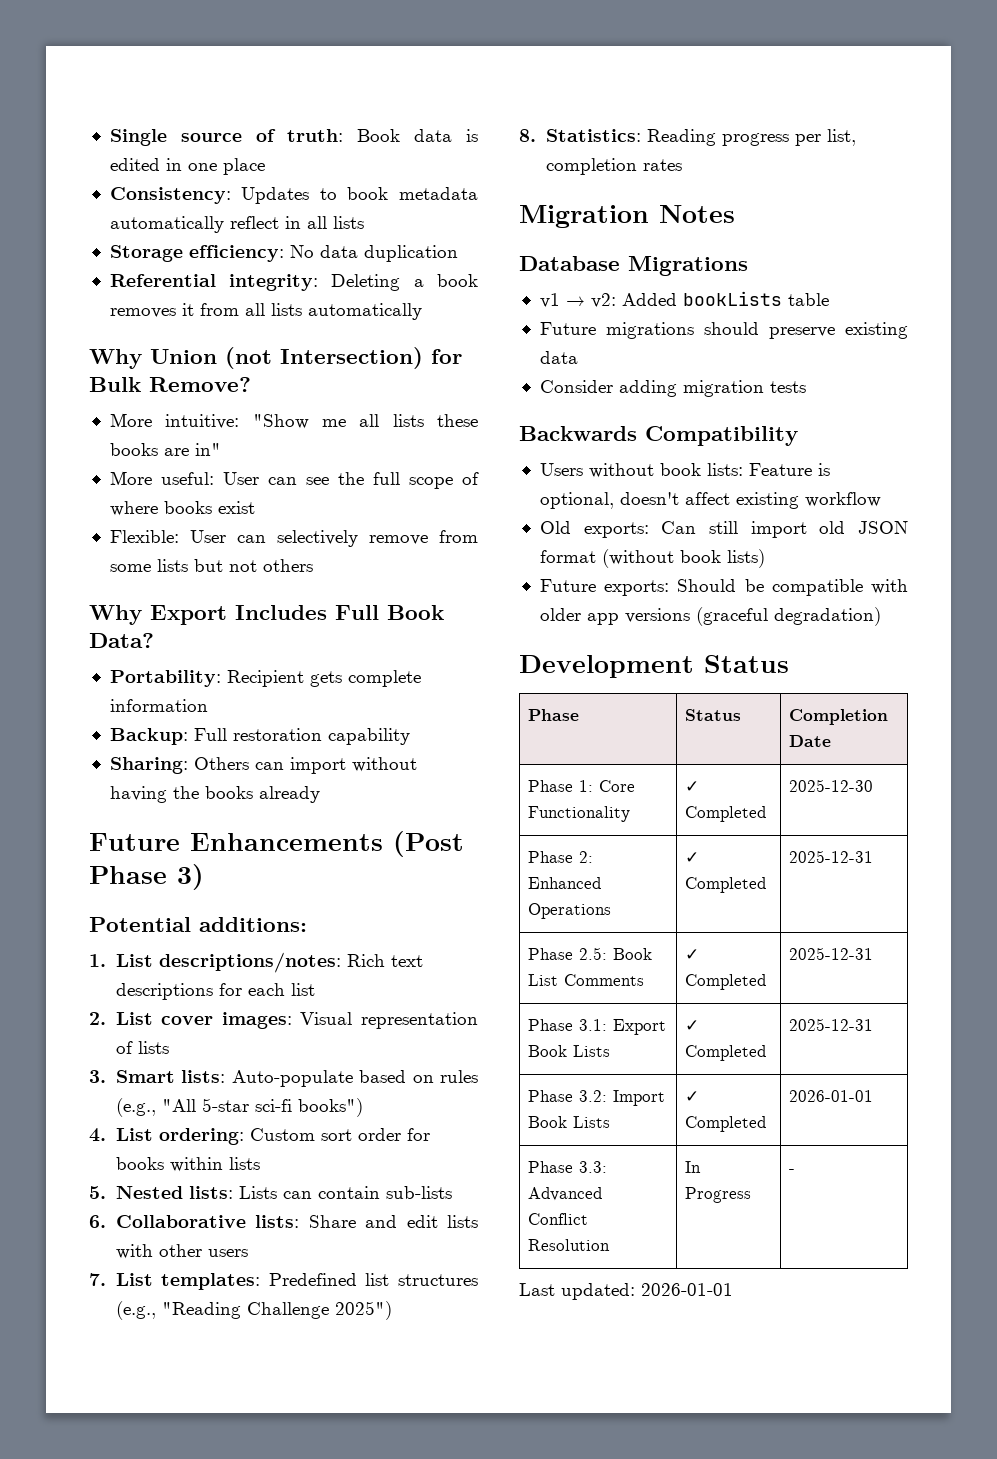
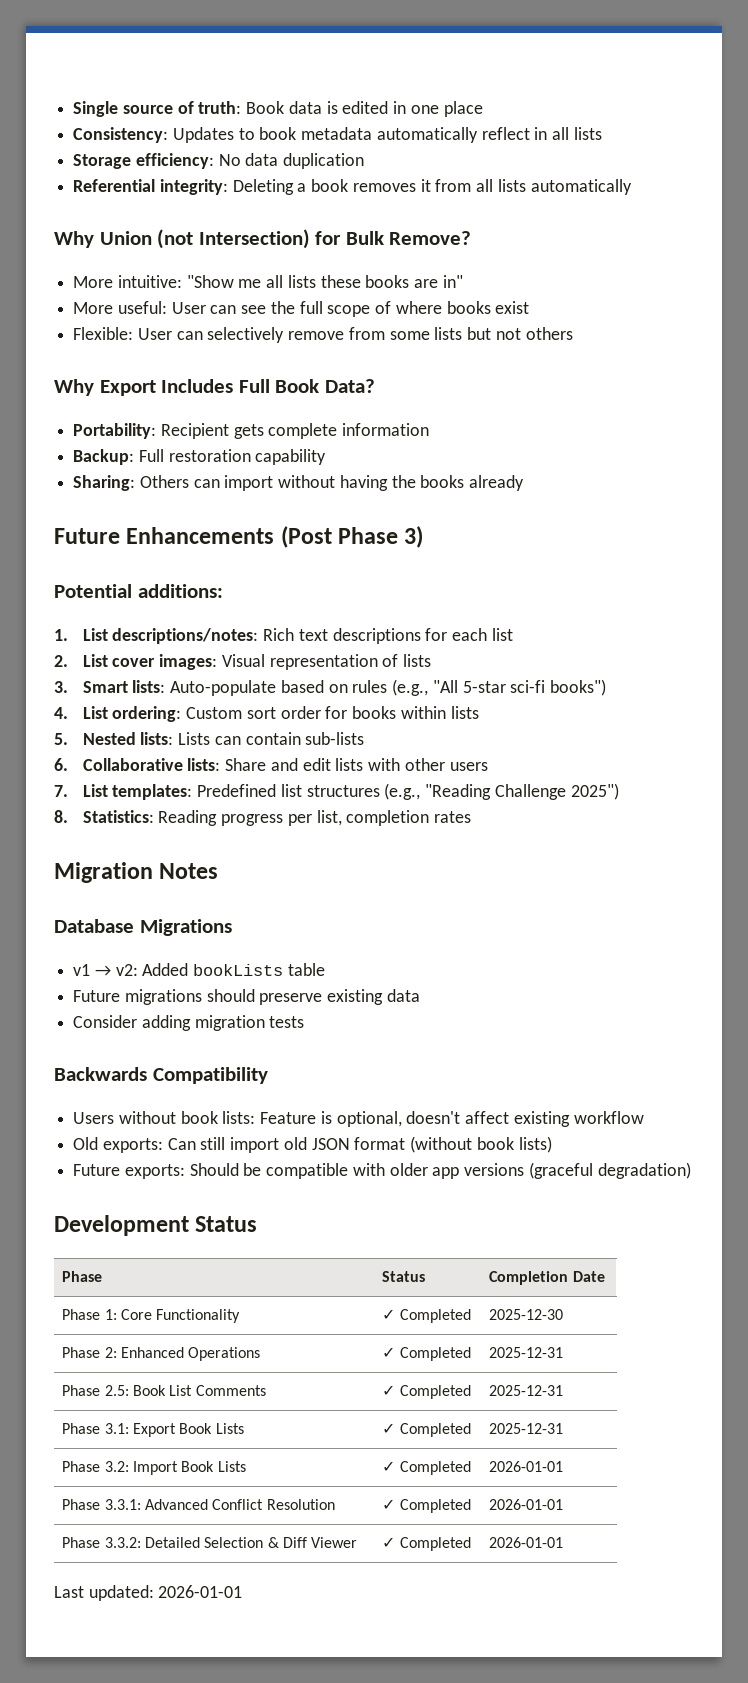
[579,1161,608,1173] 3.3: -> [104,1499,141,1510] 3.3.1:
[685,1161,702,1173] [685,1187,752,1203] [789,1169,796,1173] In Progress | - -> [382,1499,471,1513] [489,1499,564,1510] [62,1537,358,1548] [382,1537,471,1551] [489,1537,564,1548] ✓ Completed | 2026-01-01 // Phase 3.3.2: Detailed Selection & Diff Viewer | ✓ Completed | 2026-01-01

